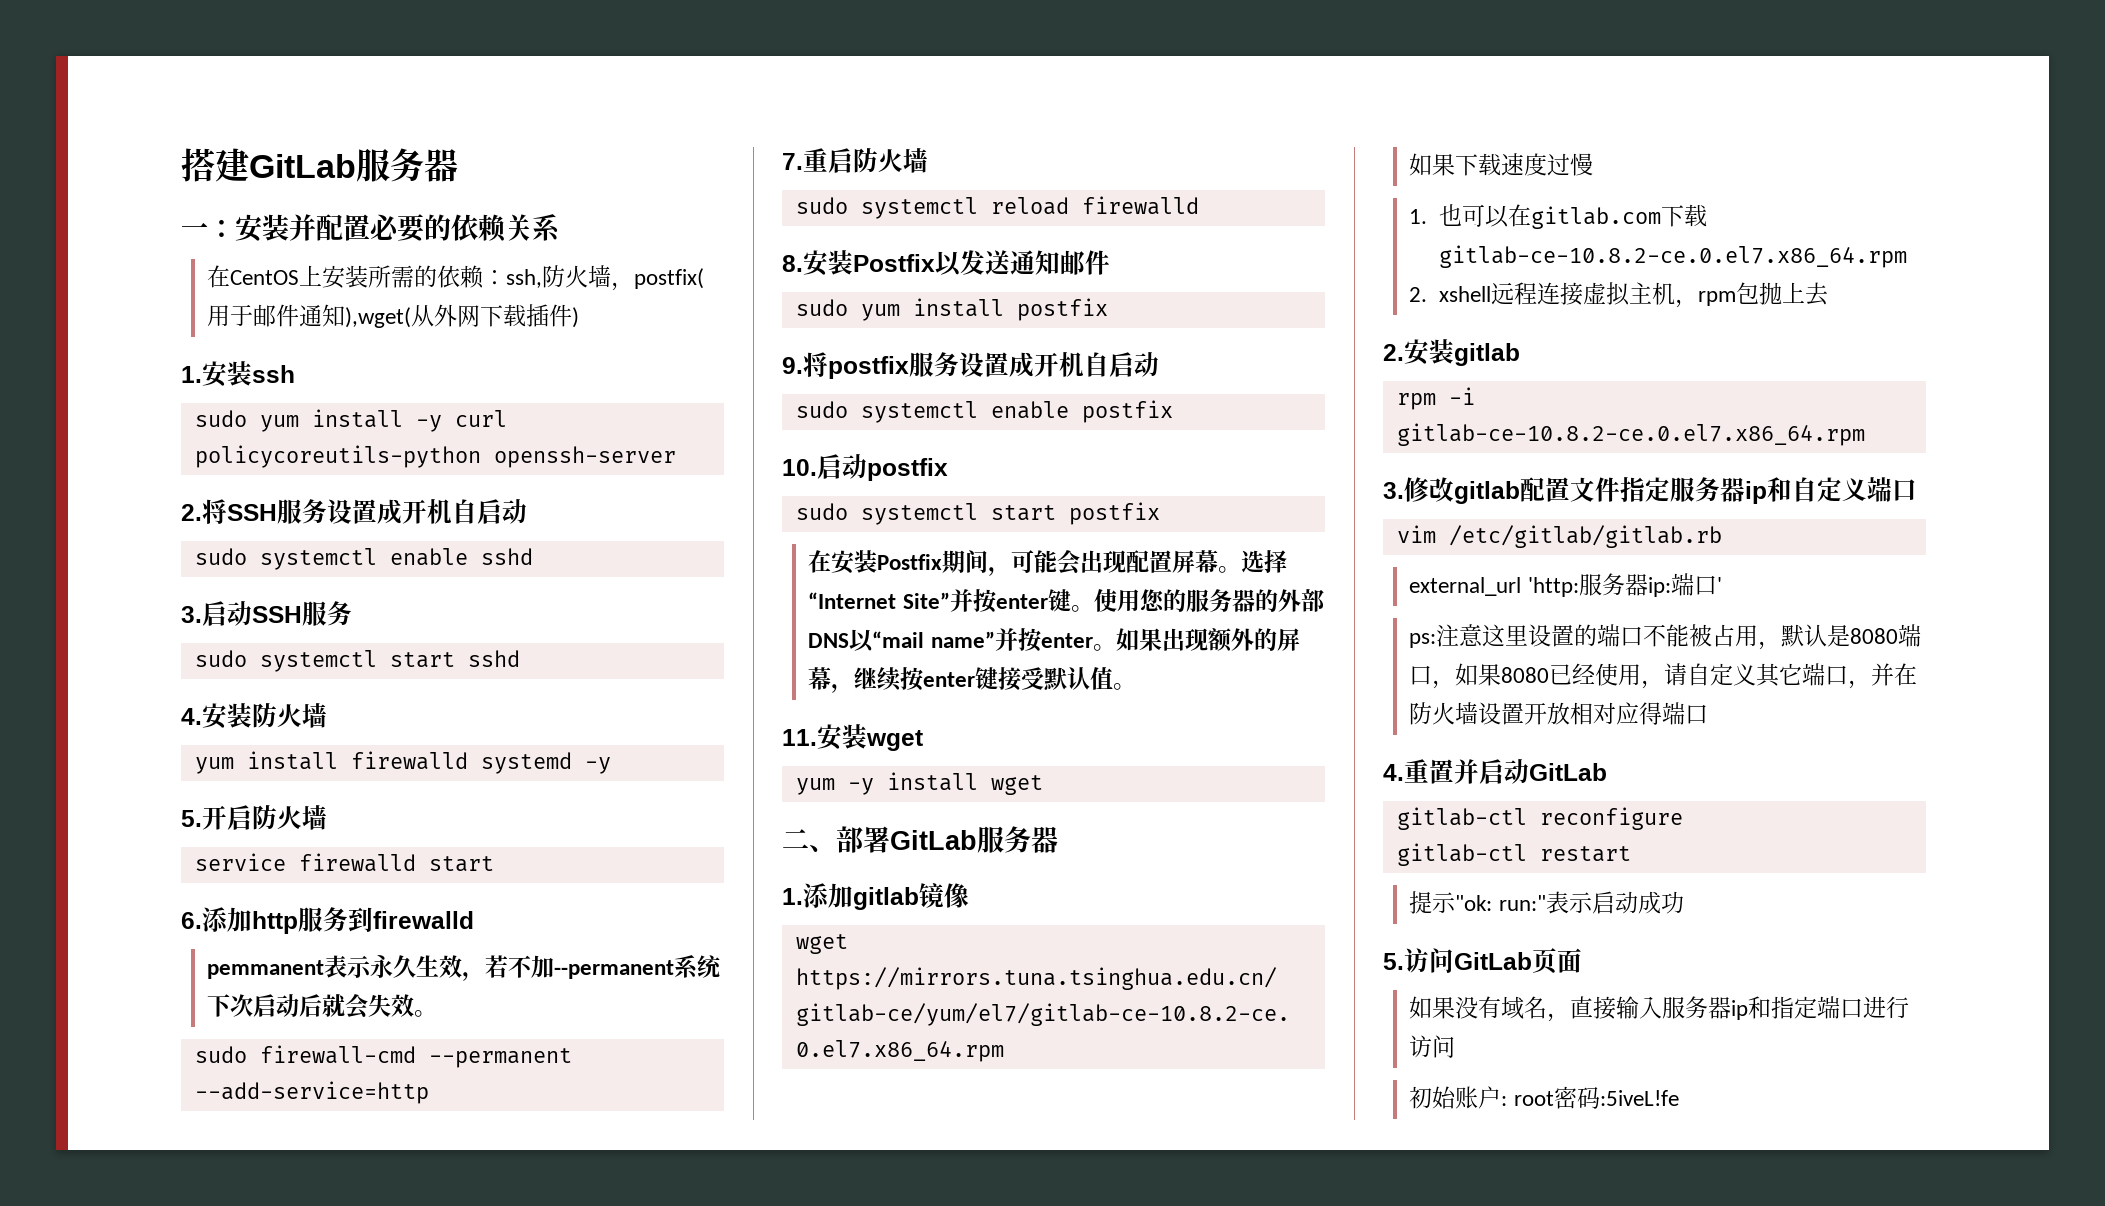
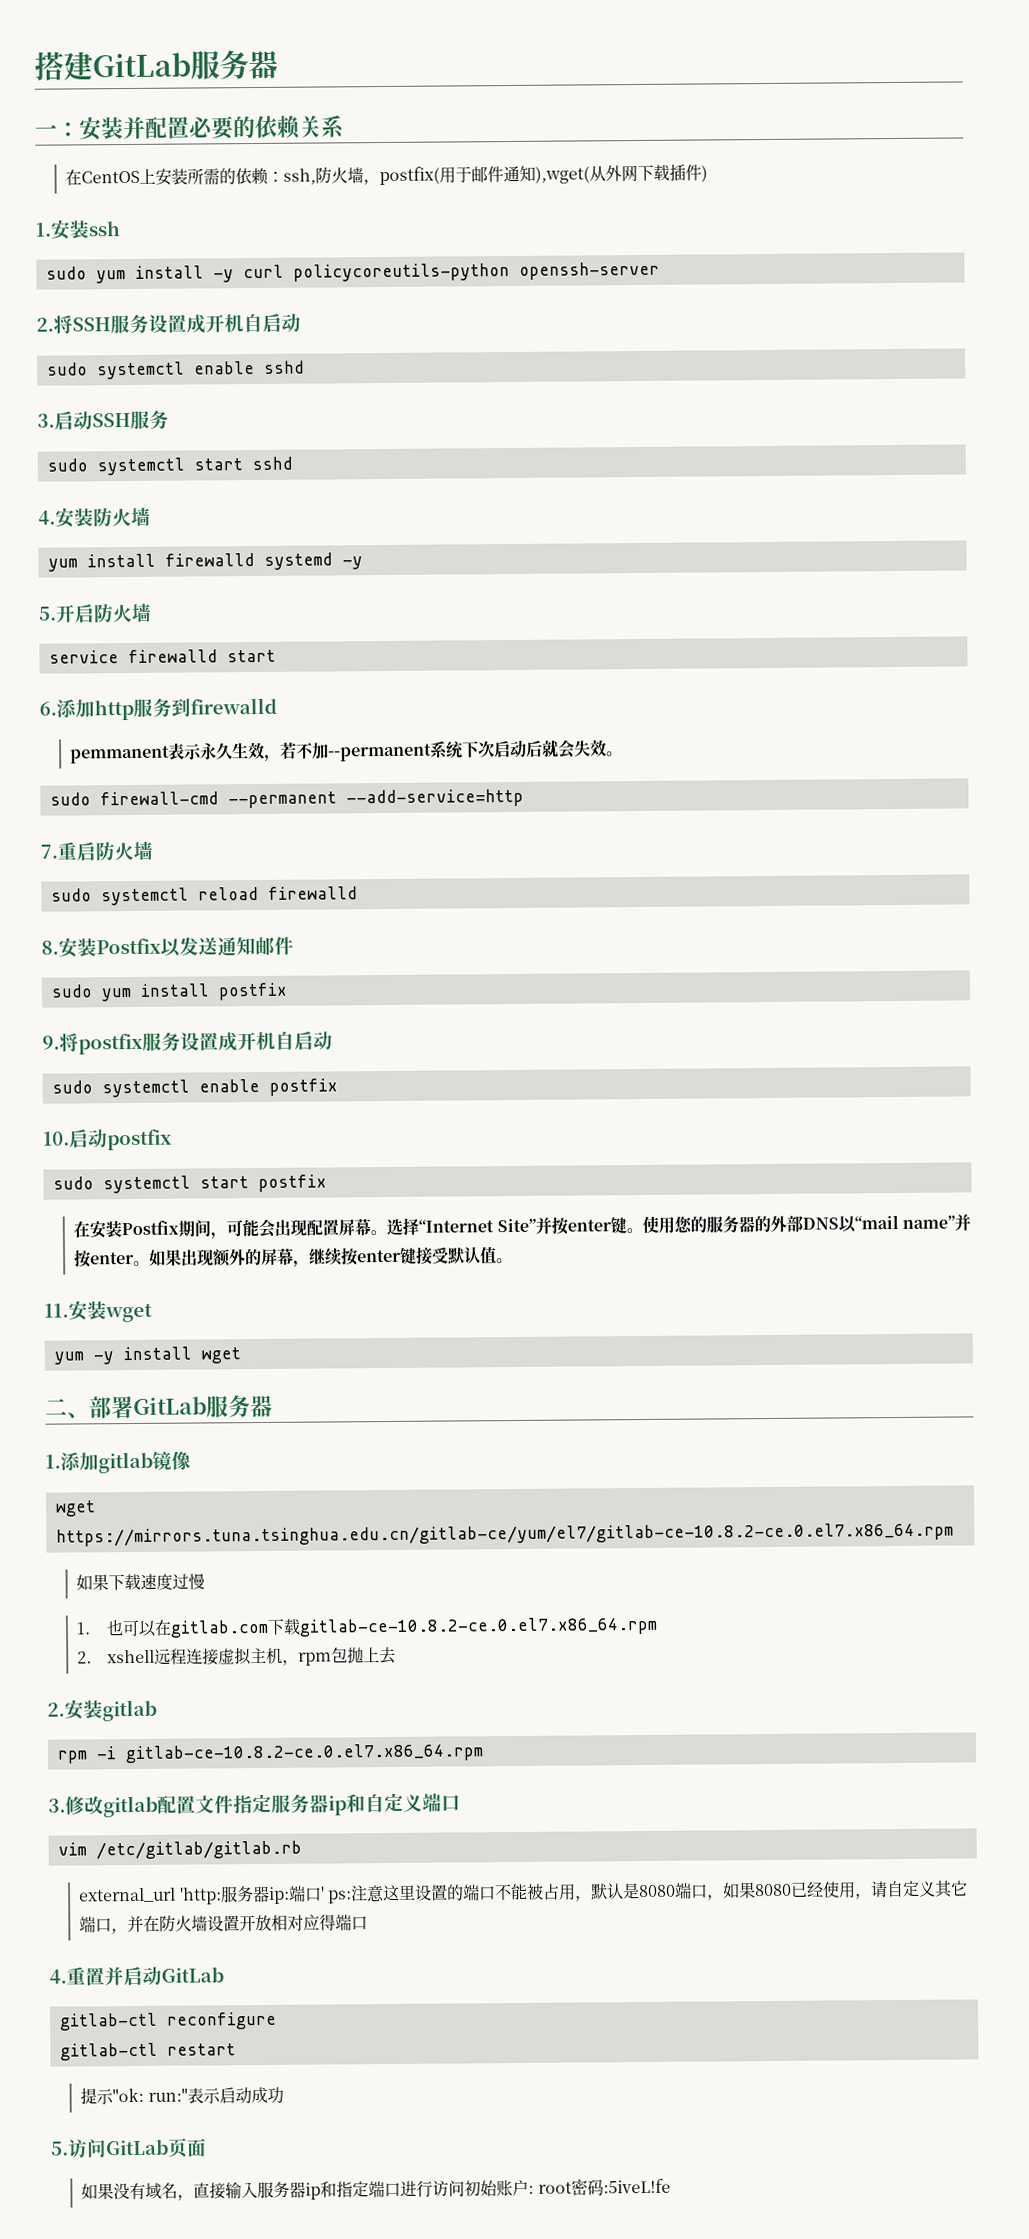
(1722, 585) // -> (325, 1893) none
(1456, 1046) // -> (466, 2188) none

